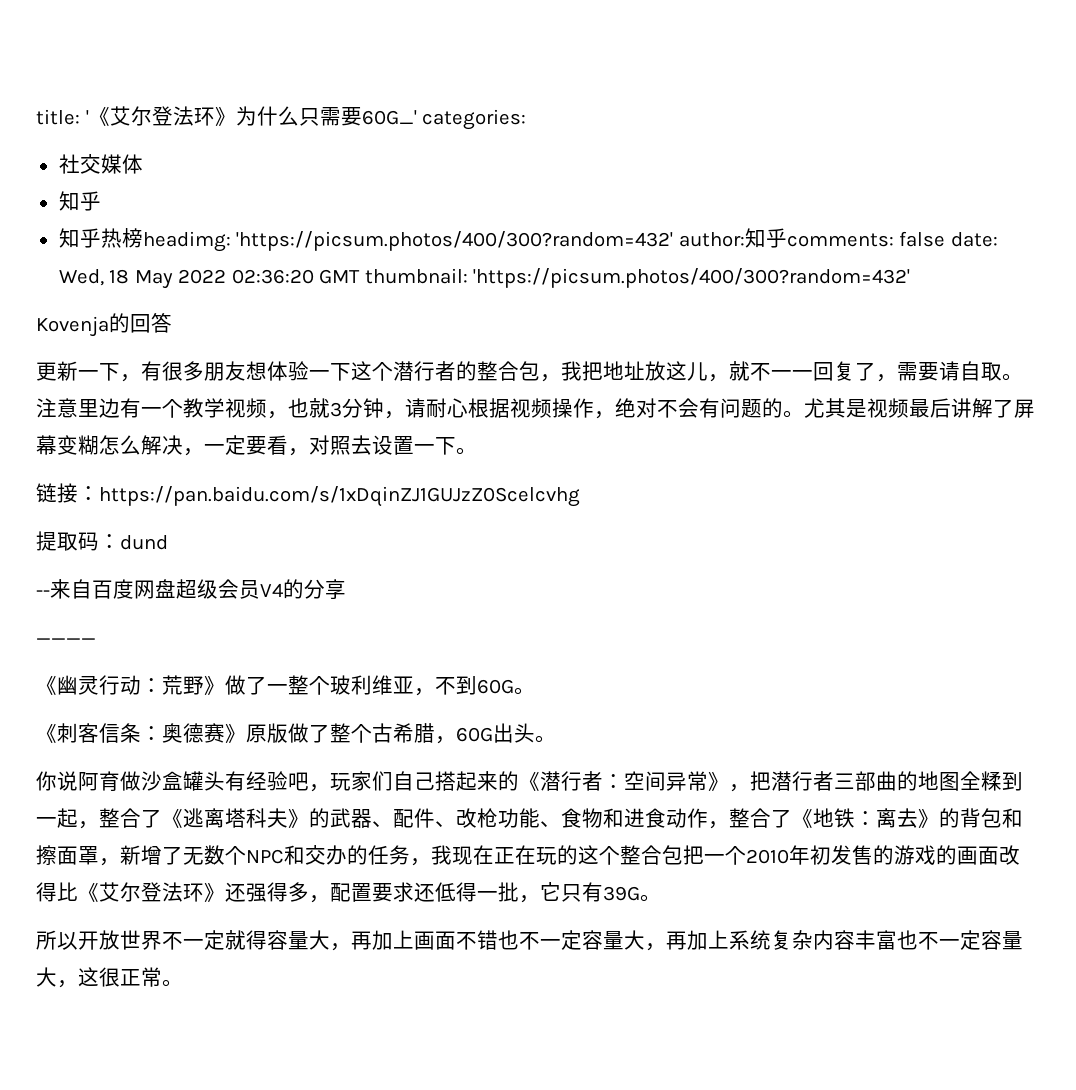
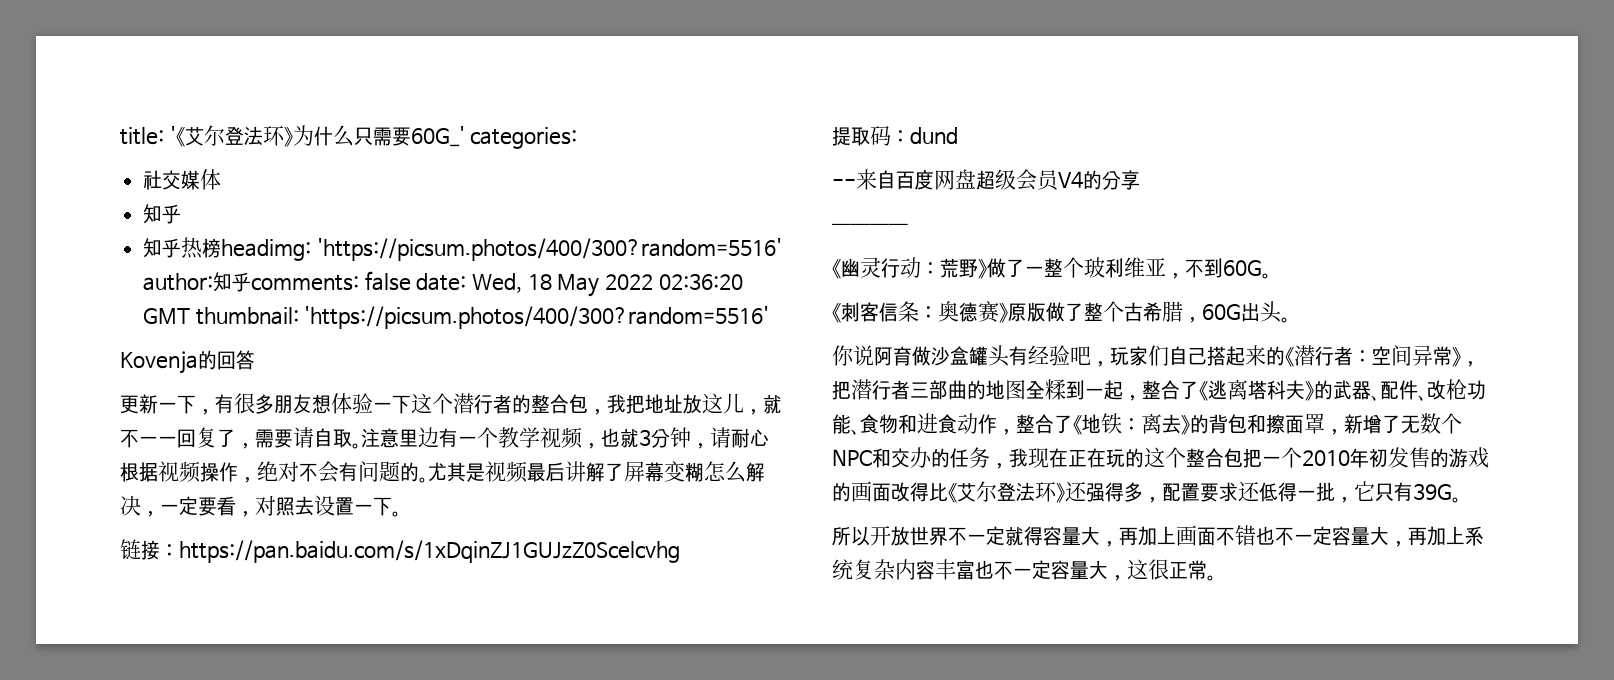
[236,231,674,251] 'https://picsum.photos/400/300?random=432' -> [316,238,782,261] 'https://picsum.photos/400/300?random=5516'
[473,268,911,288] 'https://picsum.photos/400/300?random=432' -> [304,306,770,329] 'https://picsum.photos/400/300?random=5516'

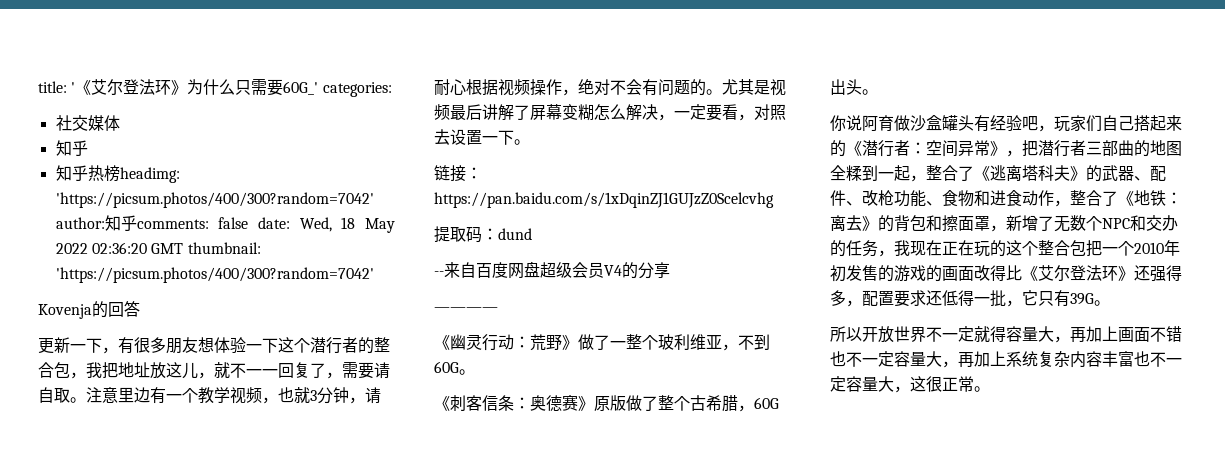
[316,238,782,261] 'https://picsum.photos/400/300?random=5516' -> [55,192,374,208] 'https://picsum.photos/400/300?random=7042'
[304,306,770,329] 'https://picsum.photos/400/300?random=5516' -> [55,267,374,283] 'https://picsum.photos/400/300?random=7042'

